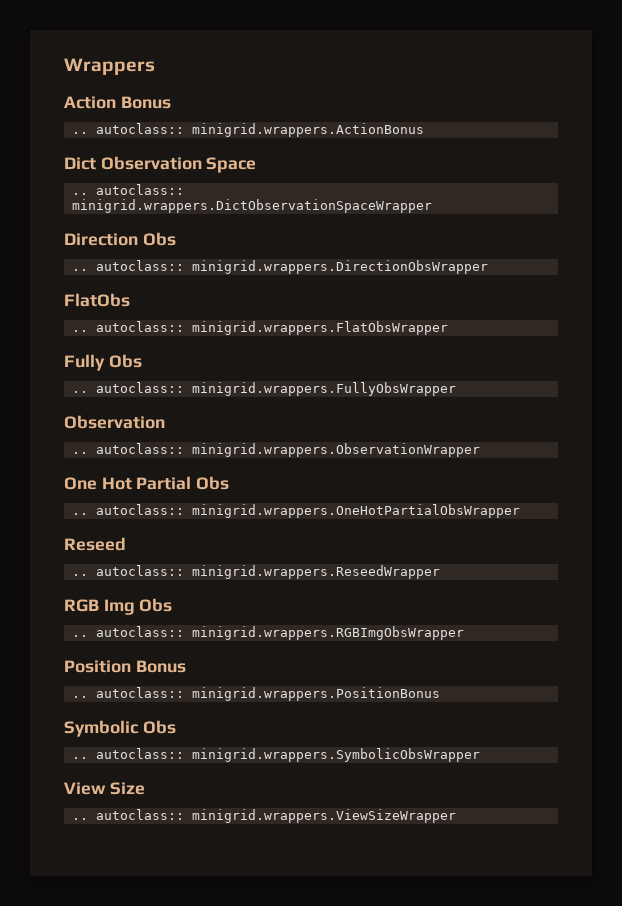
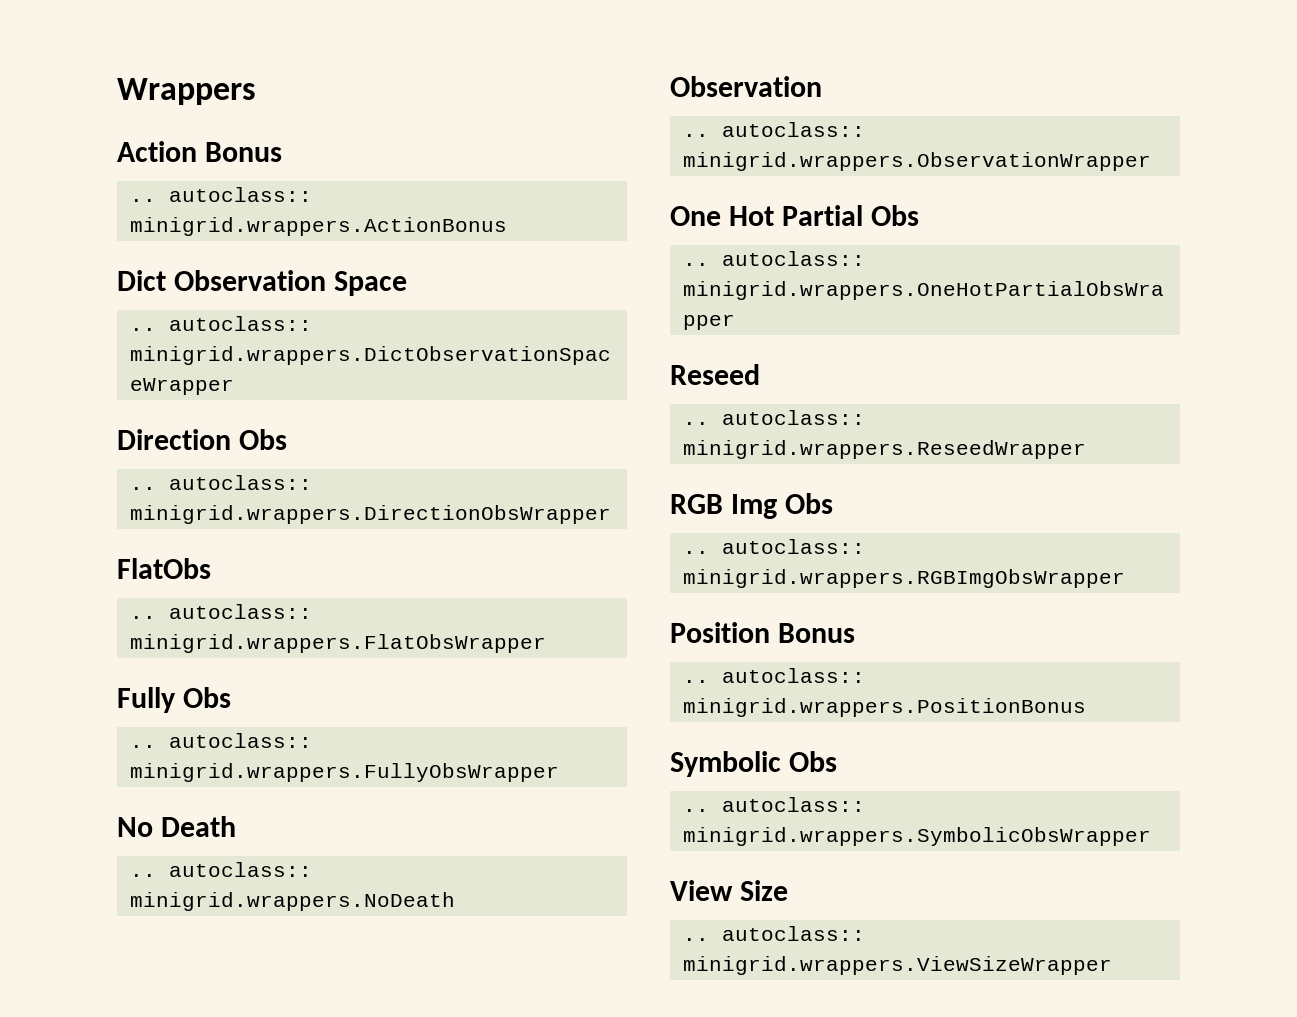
(457, 389) none -> [117,816,237,837] [129,862,312,877] [129,892,455,911] // No Death // .. autoclass:: minigrid.wrappers.NoDeath

